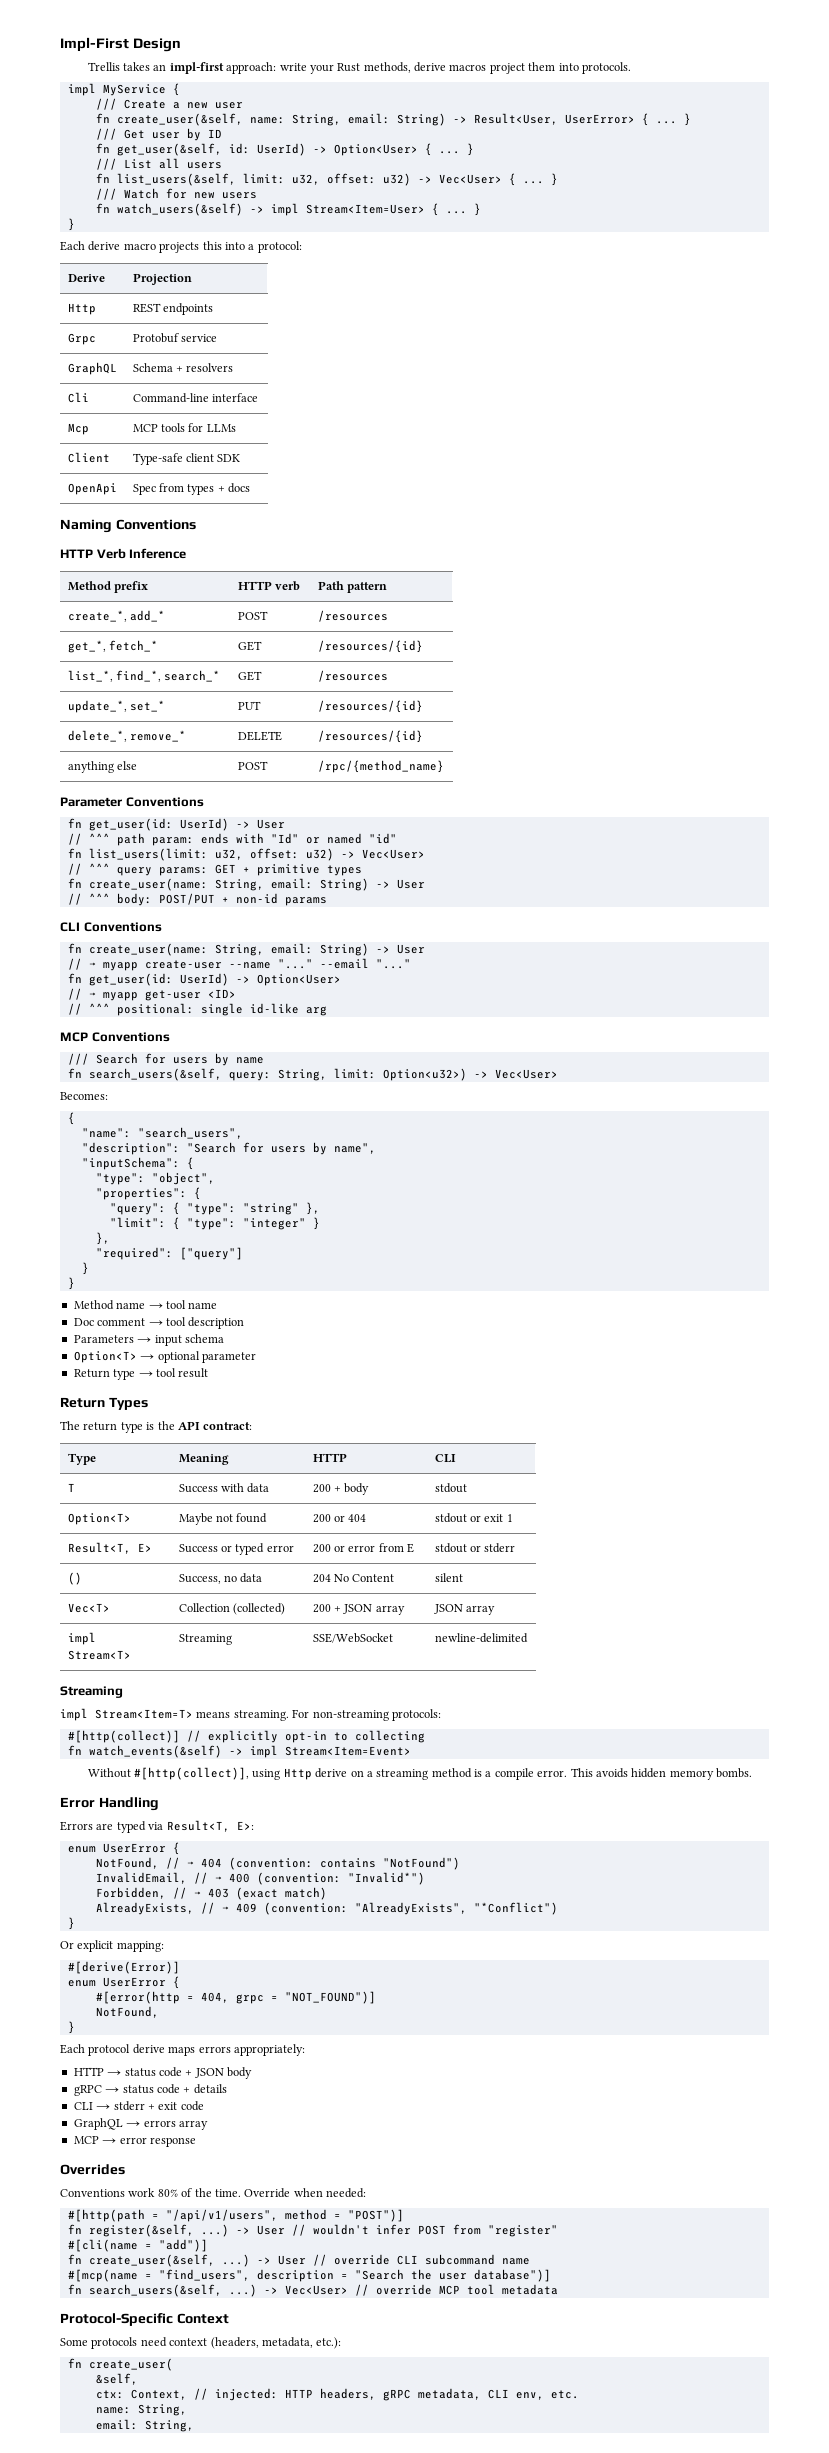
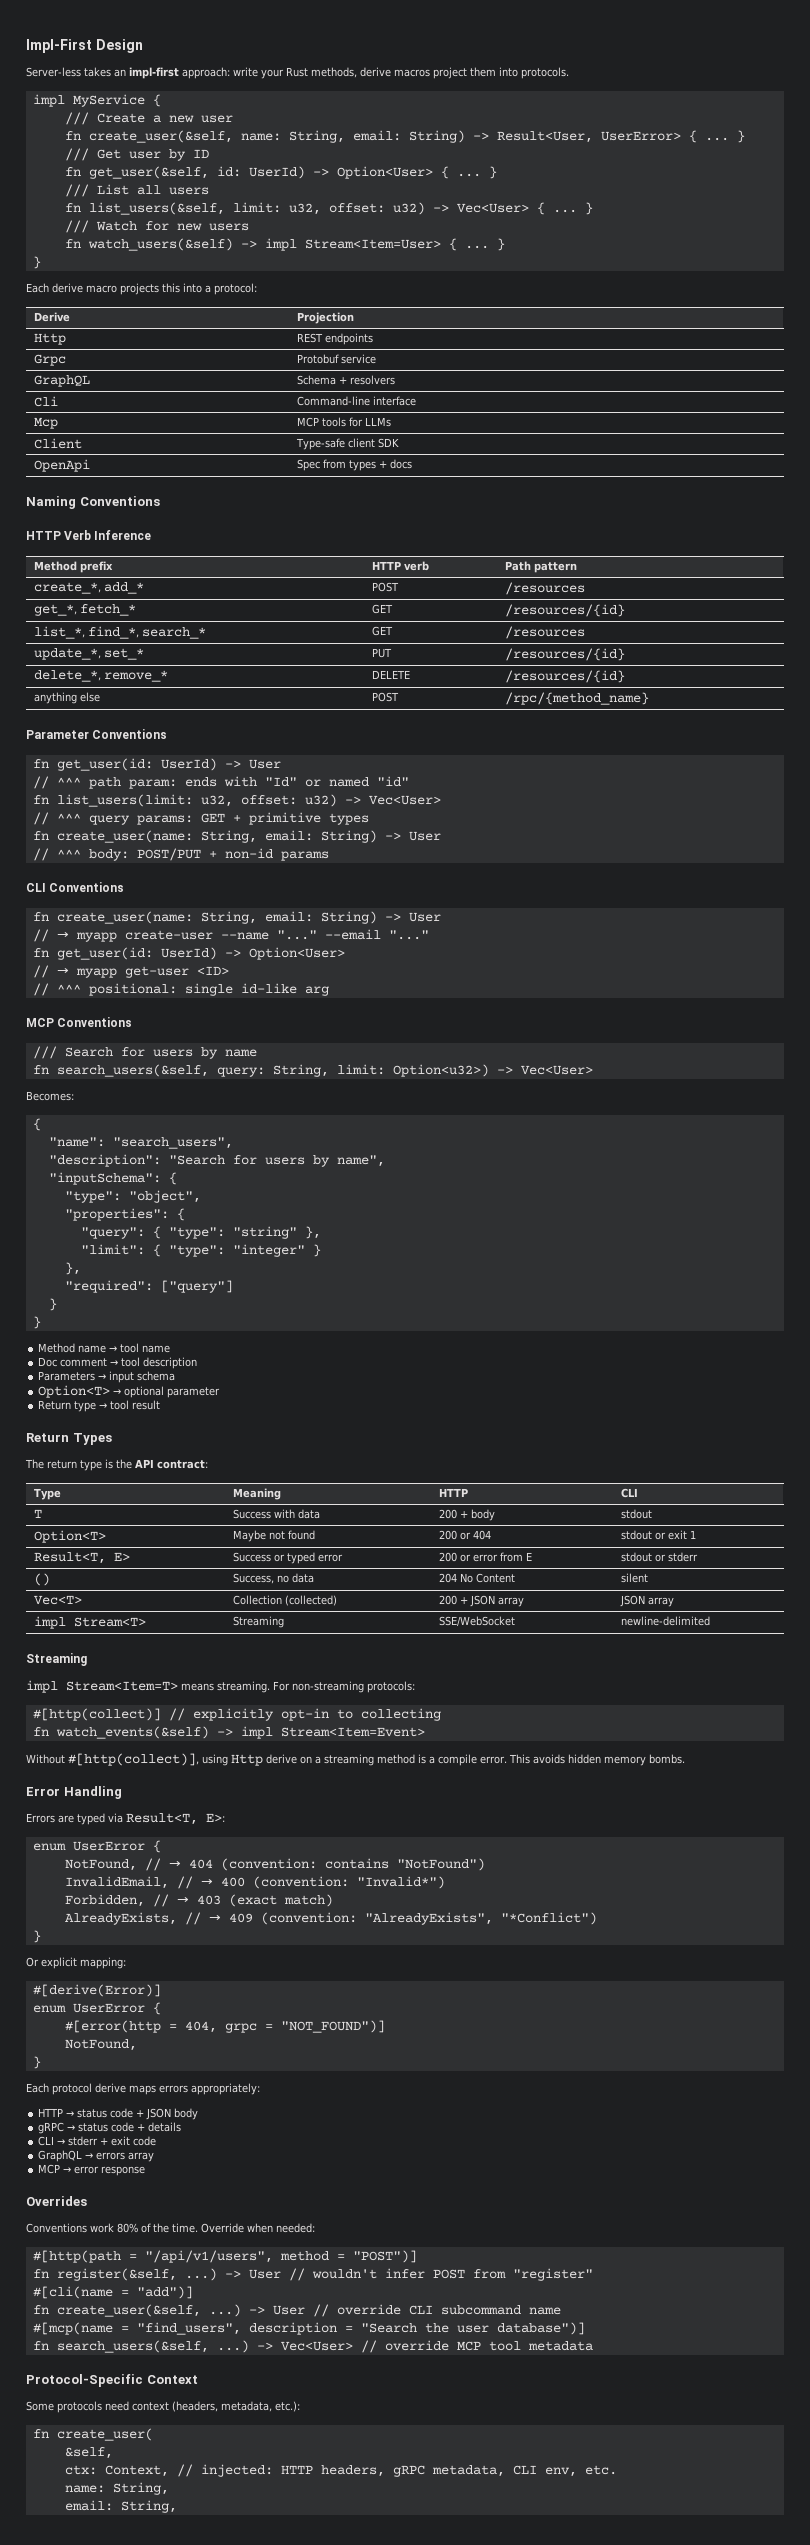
[87,62,120,71] Trellis -> [26,67,81,77] Server-less

